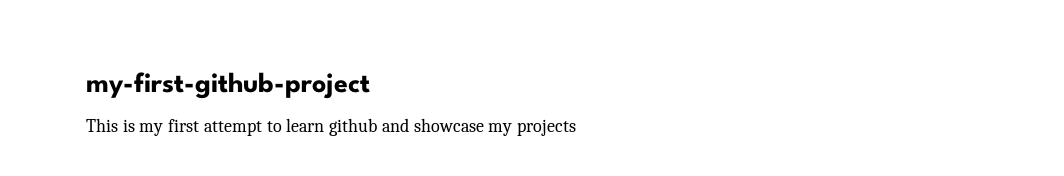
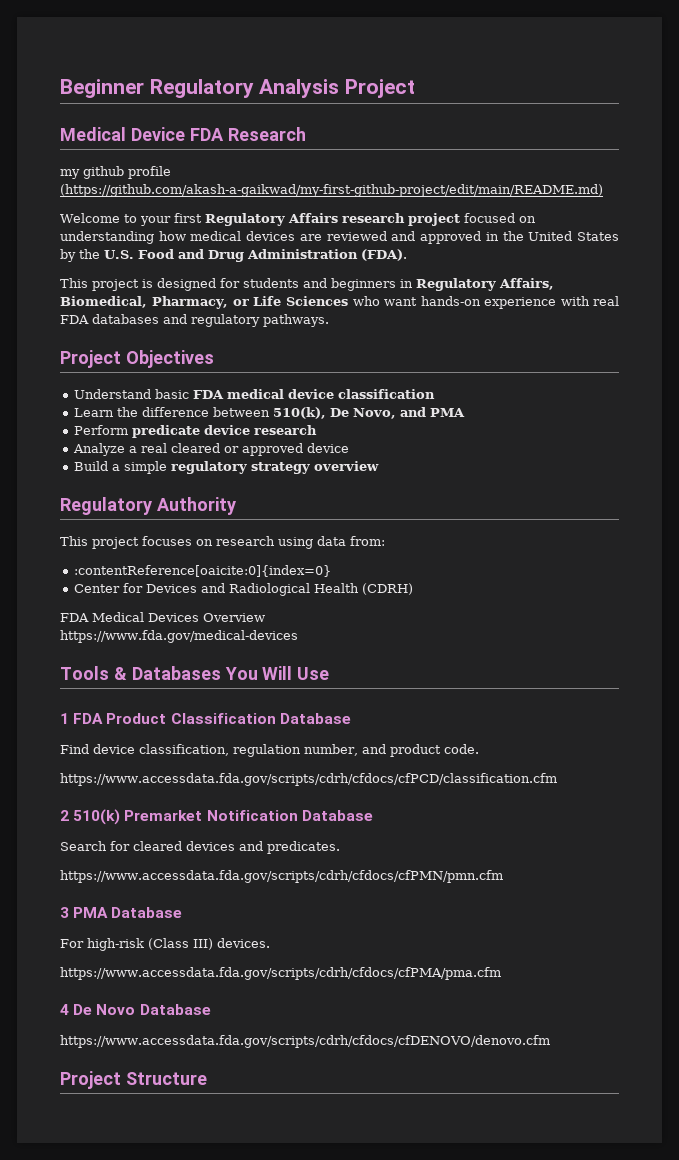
[86,72,370,99] [86,118,576,136] my-first-github-project // This is my first attempt to learn github and showcase my projects -> [60,79,416,98] [60,127,306,141] [60,166,171,179] [60,184,603,197] [60,213,536,226] [60,231,620,244] [60,249,407,262] [60,278,554,291] [60,296,619,309] [60,314,329,327] [60,350,214,368] [74,389,436,399] [74,407,466,419] [74,425,318,438] [73,443,350,456] [74,461,380,474] [60,497,236,515] [60,536,385,549] [74,565,332,577] [74,583,414,596] [60,612,265,622] [60,630,298,643] [60,666,330,680] [60,713,351,724] [60,744,479,757] [60,773,557,786] [60,809,373,825] [60,841,340,854] [60,870,503,883] [60,907,183,918] [60,938,270,951] [60,967,501,980] [60,1004,211,1015] [60,1035,550,1048] [60,1071,207,1089] Beginner Regulatory Analysis Project // Medical Device FDA Research // my github profile (https://github.com/akash-a-gaikwad/my-first-github-project/edit/main/README.md) // Welcome to your first Regulatory Affairs research project focused on understanding how medical devices are reviewed and approved in the United States by the U.S. Food and Drug Administration (FDA). // This project is designed for students and beginners in Regulatory Affairs, Biomedical, Pharmacy, or Life Sciences who want hands-on experience with real FDA databases and regulatory pathways. // Project Objectives // Understand basic FDA medical device classification // Learn the difference between 510(k), De Novo, and PMA // Perform predicate device research // Analyze a real cleared or approved device // Build a simple regulatory strategy overview // Regulatory Authority // This project focuses on research using data from: // :contentReference[oaicite:0]{index=0} // Center for Devices and Radiological Health (CDRH) // FDA Medical Devices Overview // https://www.fda.gov/medical-devices // Tools & Databases You Will Use // 1 FDA Product Classification Database // Find device classification, regulation number, and product code. // https://www.accessdata.fda.gov/scripts/cdrh/cfdocs/cfPCD/classification.cfm // 2 510(k) Premarket Notification Database // Search for cleared devices and predicates. // https://www.accessdata.fda.gov/scripts/cdrh/cfdocs/cfPMN/pmn.cfm // 3 PMA Database // For high-risk (Class III) devices. // https://www.accessdata.fda.gov/scripts/cdrh/cfdocs/cfPMA/pma.cfm // 4 De Novo Database // https://www.accessdata.fda.gov/scripts/cdrh/cfdocs/cfDENOVO/denovo.cfm // Project Structure

